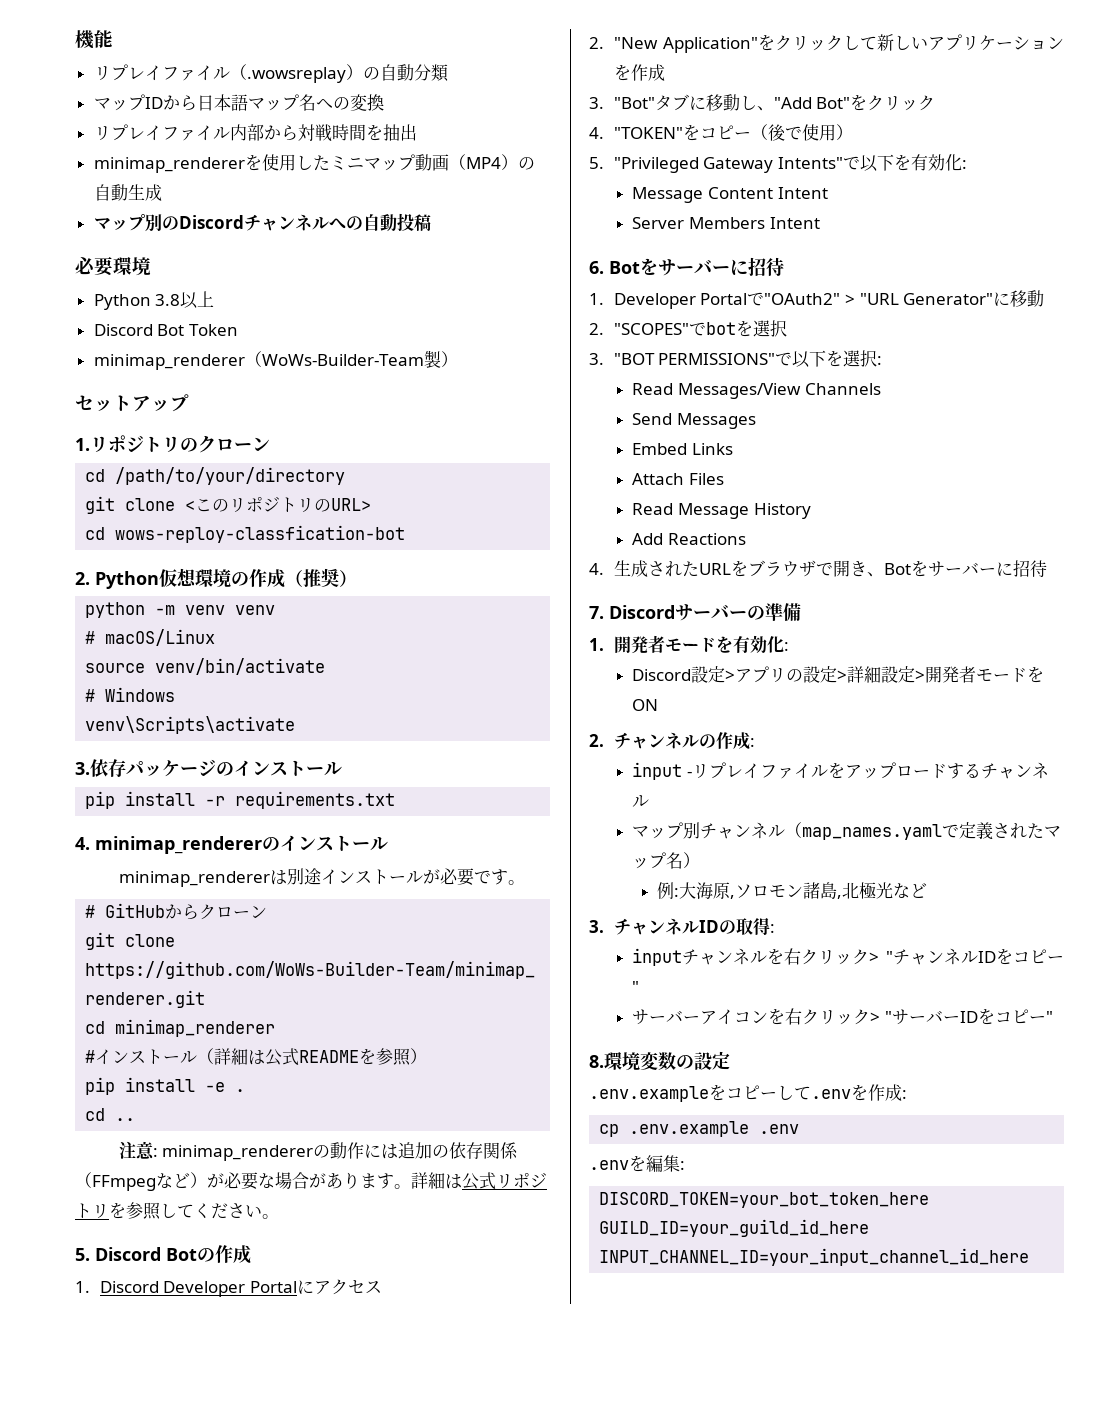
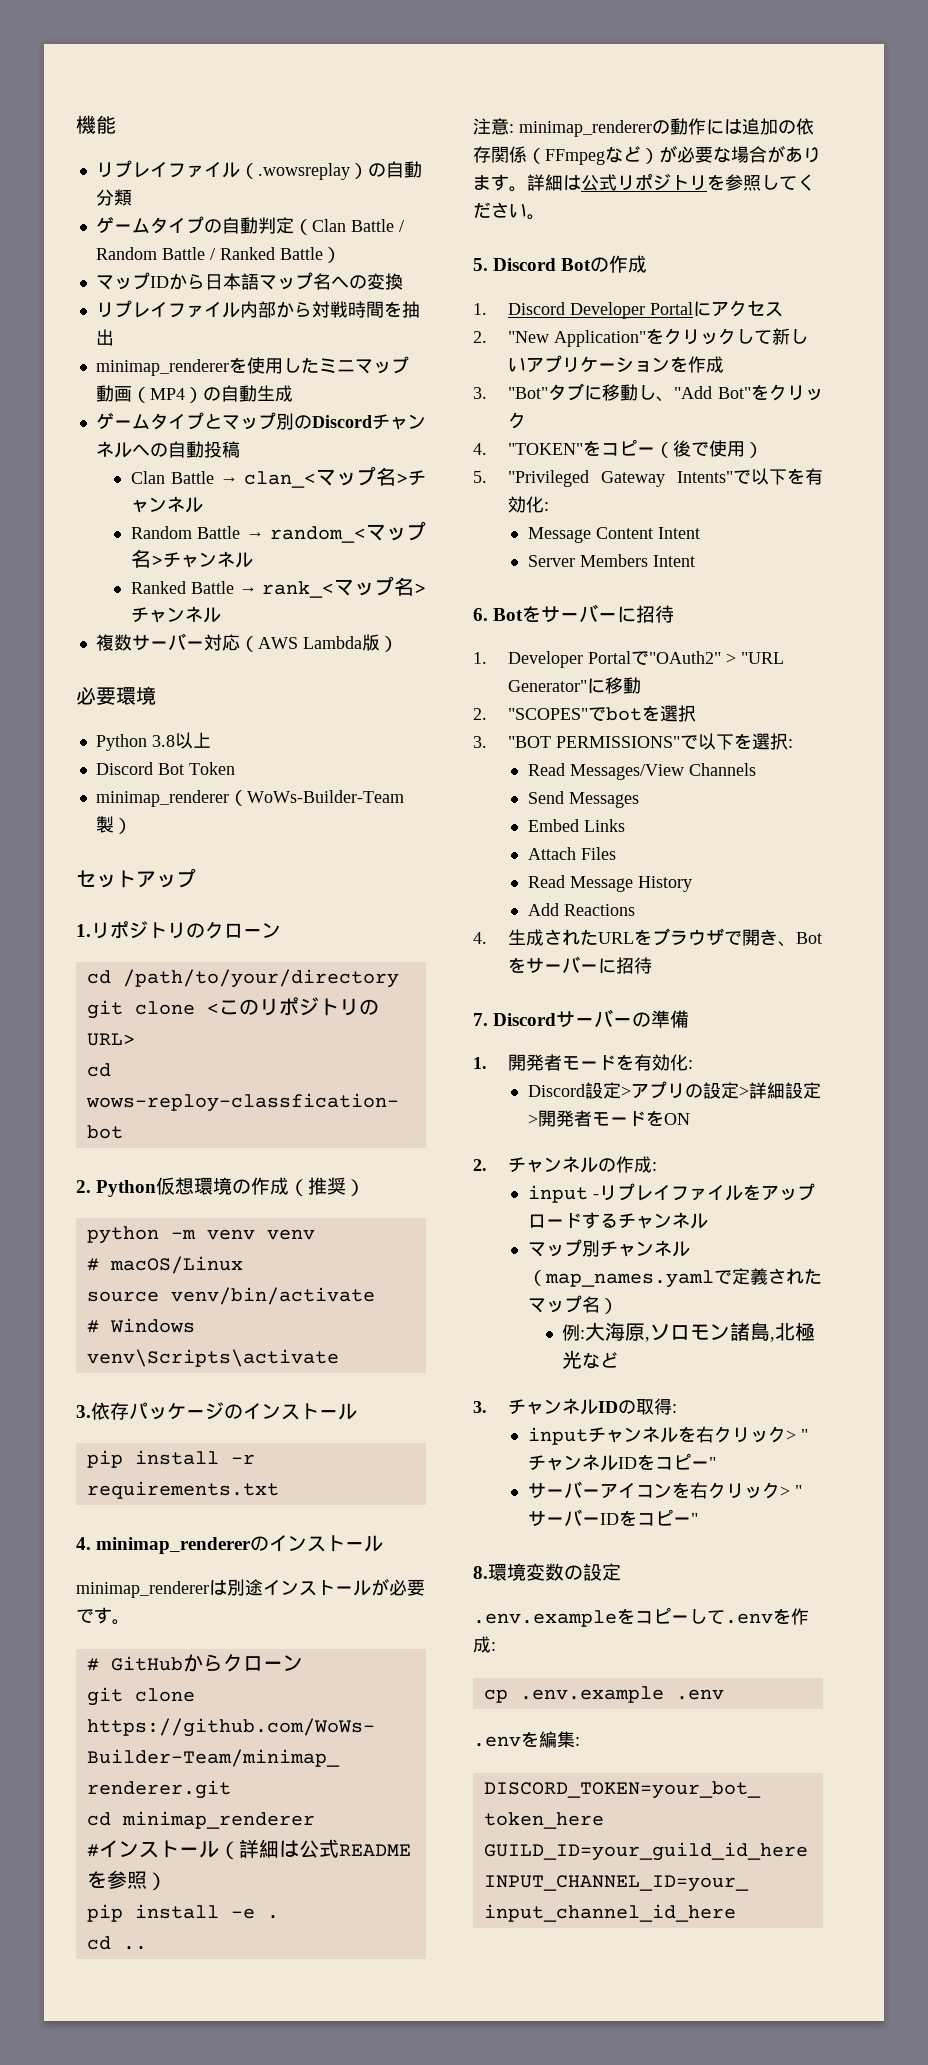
(449, 73) none -> [95,216,404,235] [95,247,341,263] // ゲームタイプの自動判定（Clan Battle / Random Battle / Ranked Battle）
(162, 192) none -> [95,412,222,430] ゲームタイプと
(431, 222) none -> [130,466,426,488] [130,496,203,513] [130,521,426,543] [130,549,253,568] [130,576,426,598] [130,606,221,623] [95,633,398,652] // Clan Battle → clan_<マップ名>チャンネル // Random Battle → random_<マップ名>チャンネル // Ranked Battle → rank_<マップ名>チャンネル // 複数サーバー対応（AWS Lambda版）

